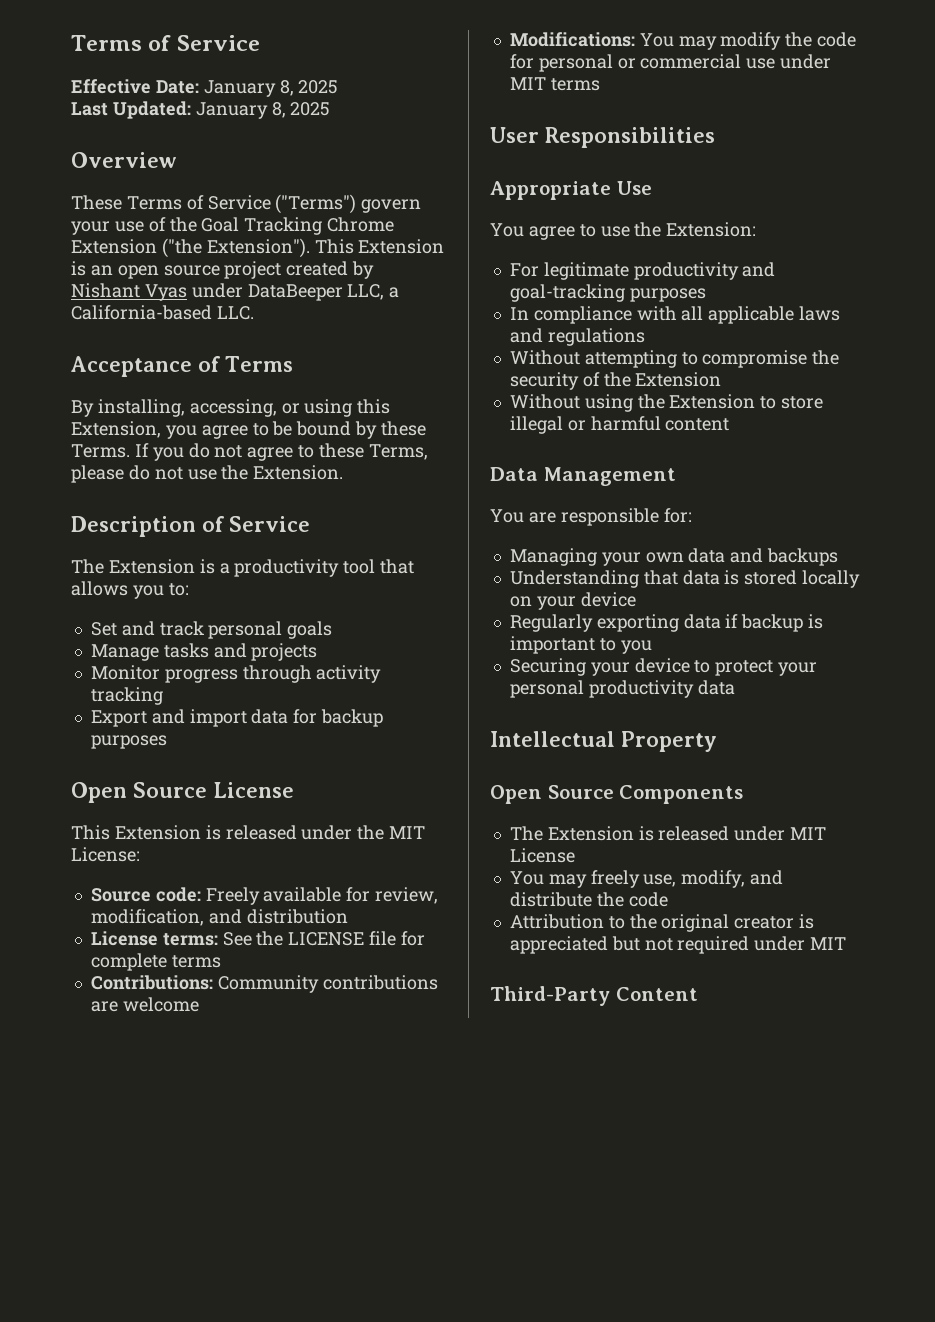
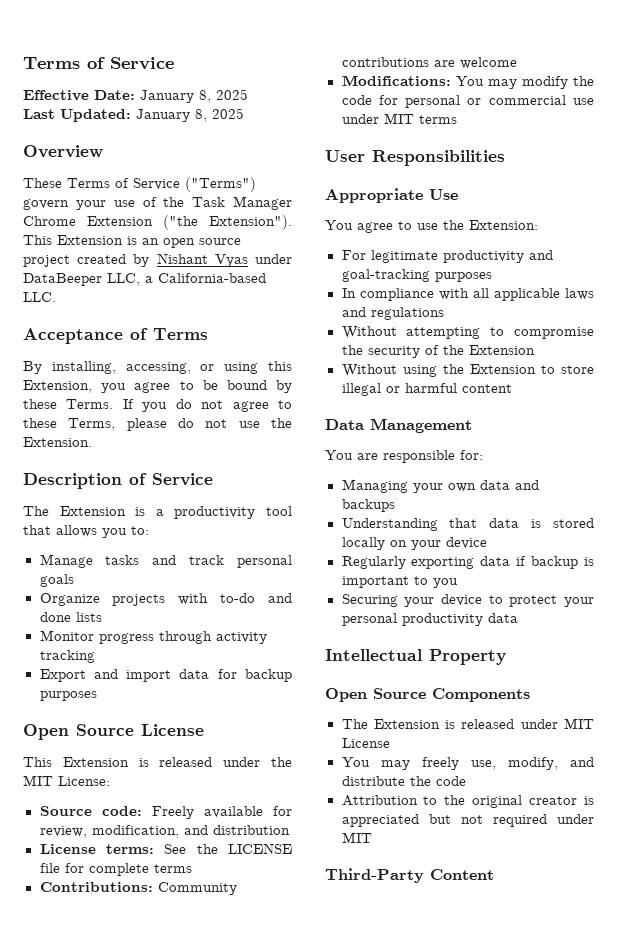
[201,217,323,235] Goal Tracking -> [192,196,292,210] Task Manager
[90,622,117,636] Set -> [39,554,140,568] Manage tasks
[90,643,318,661] Manage tasks and projects -> [39,593,292,606] [39,612,102,622] Organize projects with to-do and done lists

